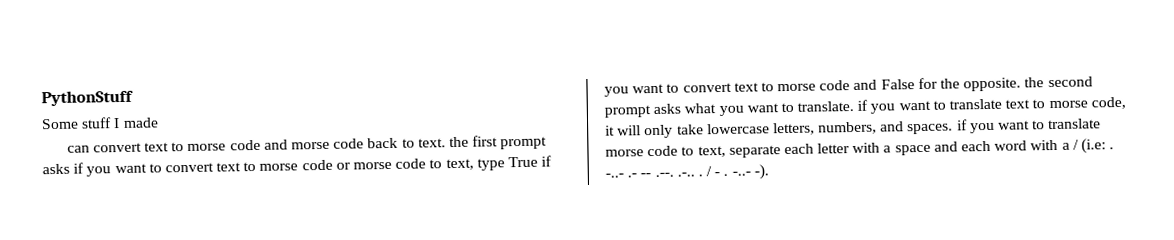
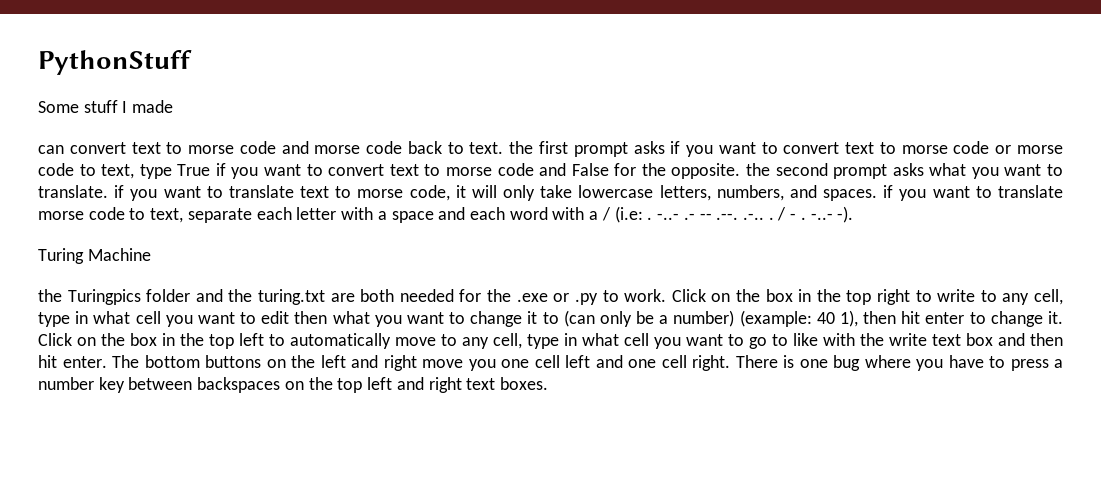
(769, 172) none -> [38,248,151,264] [38,289,1064,305] [38,310,1064,327] [38,333,1063,349] [38,355,1063,371] [38,377,548,393] // Turing Machine // the Turingpics folder and the turing.txt are both needed for the .exe or .py to work. Click on the box in the top right to write to any cell, type in what cell you want to edit then what you want to change it to (can only be a number) (example: 40 1), then hit enter to change it. Click on the box in the top left to automatically move to any cell, type in what cell you want to go to like with the write text box and then hit enter. The bottom buttons on the left and right move you one cell left and one cell right. There is one bug where you have to press a number key between backspaces on the top left and right text boxes.

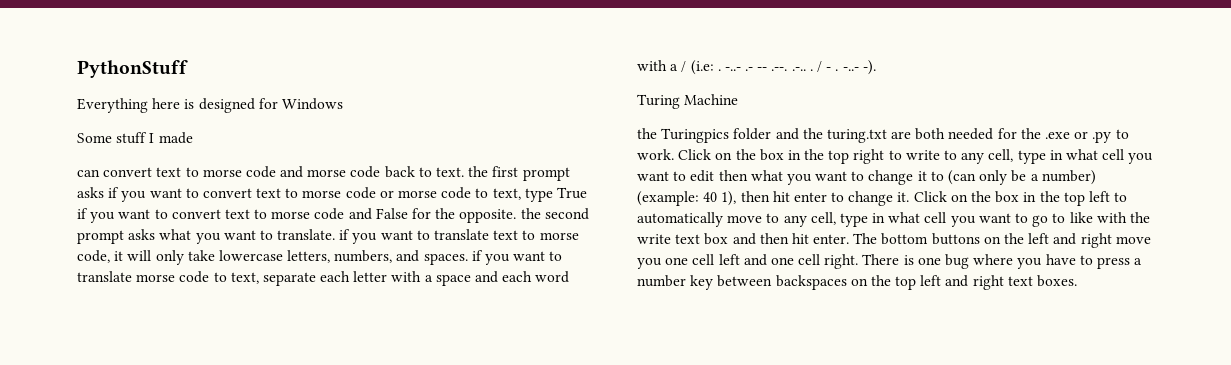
(192, 62) none -> [77,98,343,113] // Everything here is designed for Windows

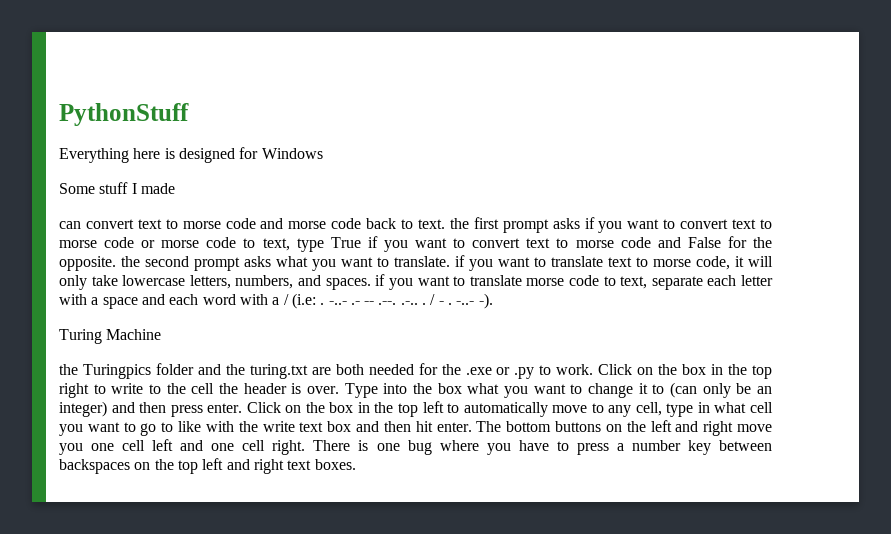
[961,149,1154,164] [637,170,748,182] any cell, type in what cell you want to edit then -> [166,383,462,398] the cell the header is over. Type into the box
[1030,170,1096,185] [637,191,910,206] a number) (example: 40 1), then hit enter to change it. -> [756,386,772,394] [59,401,243,417] an integer) and then press enter.

